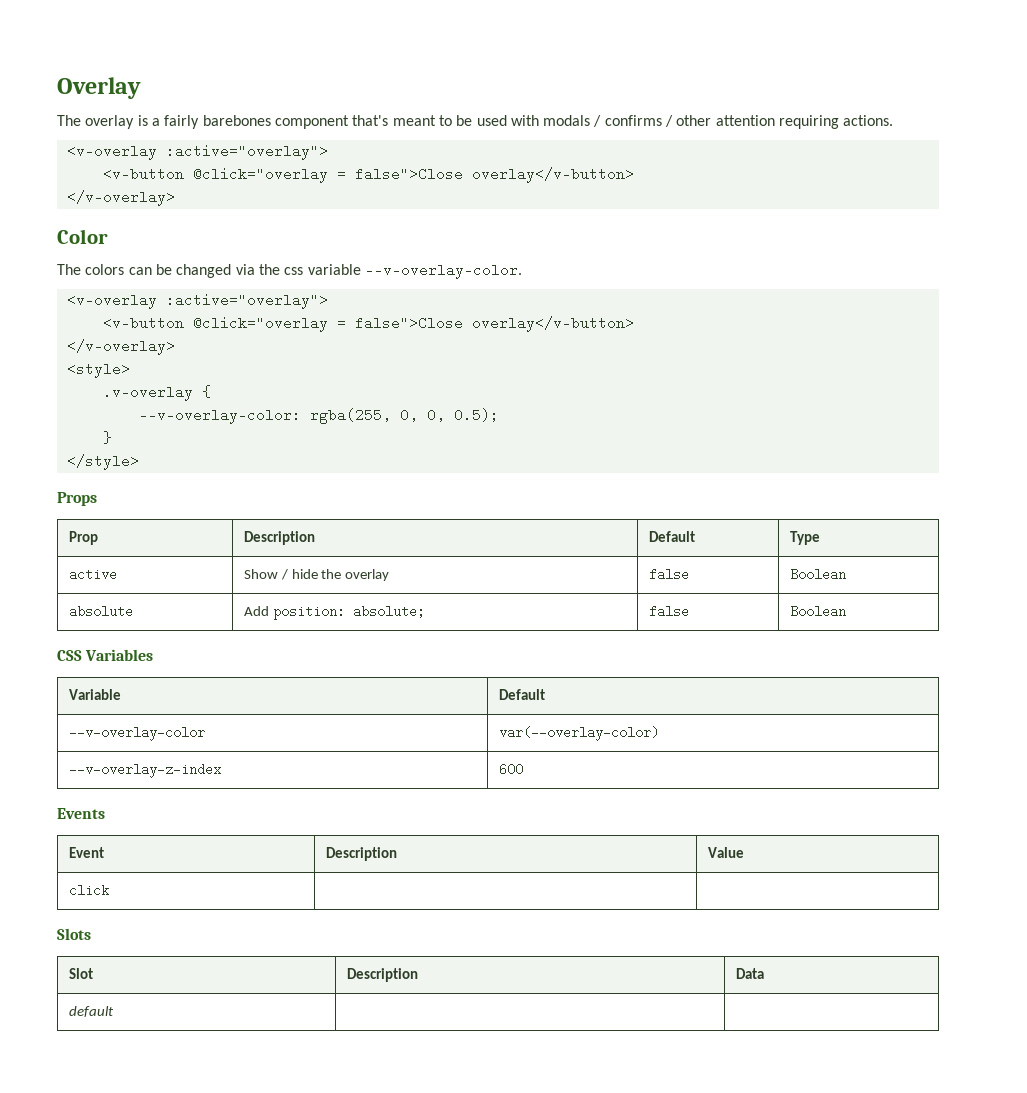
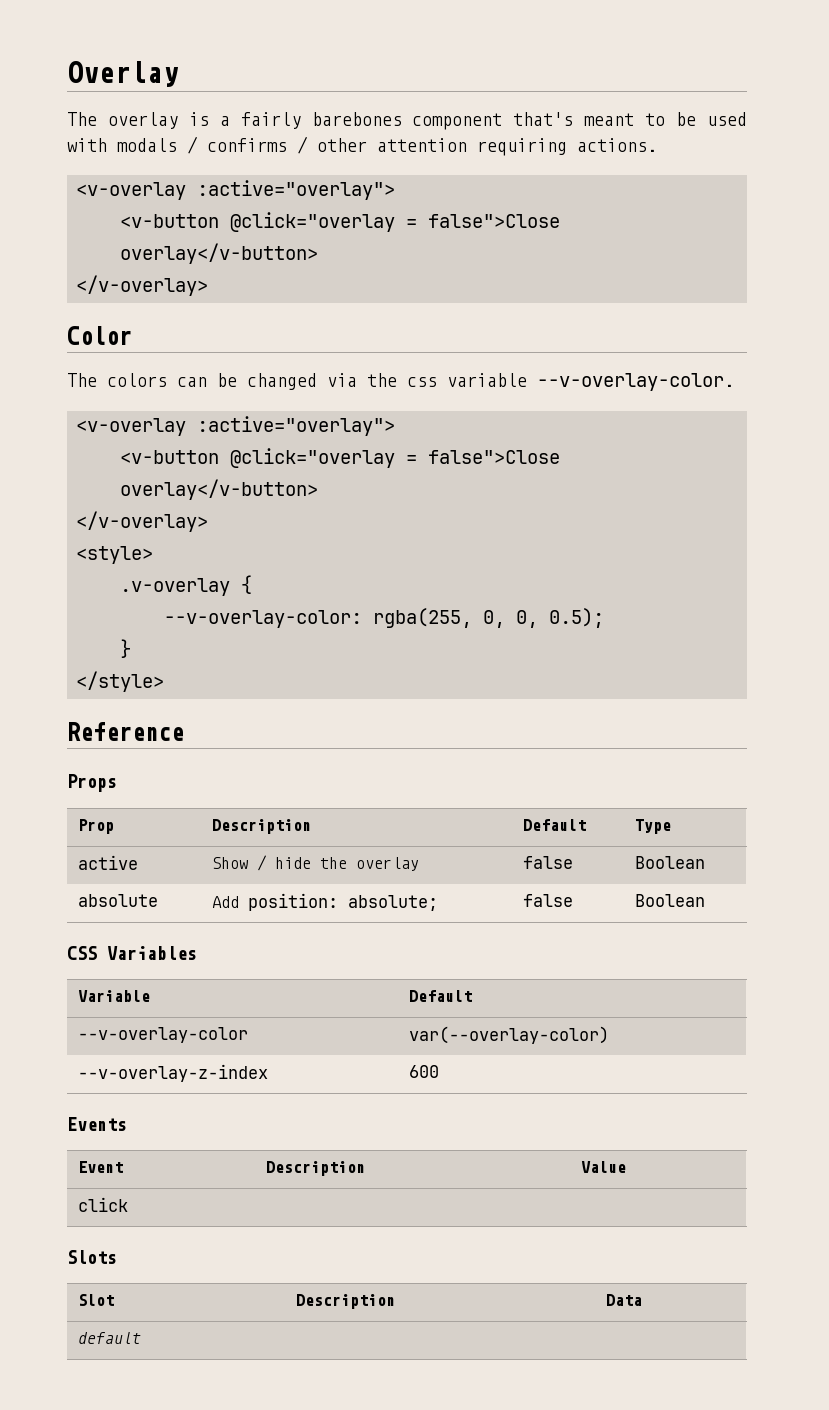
(139, 462) none -> [67,722,184,741] // Reference

